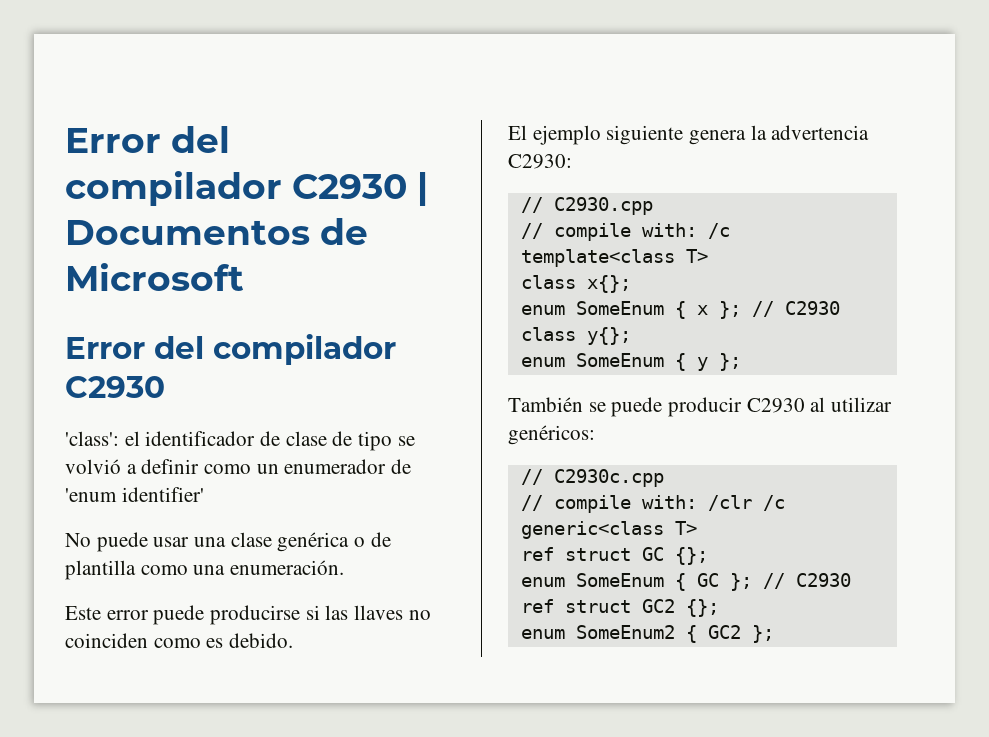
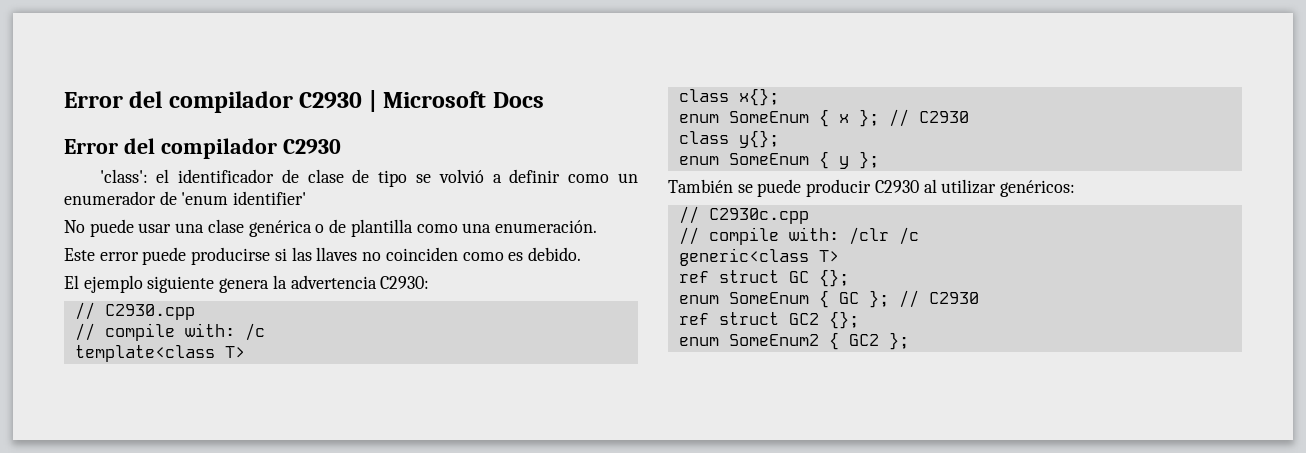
[65,218,368,245] Documentos de -> (377, 101) none
(244, 277) none -> [492,92,544,108] Docs

